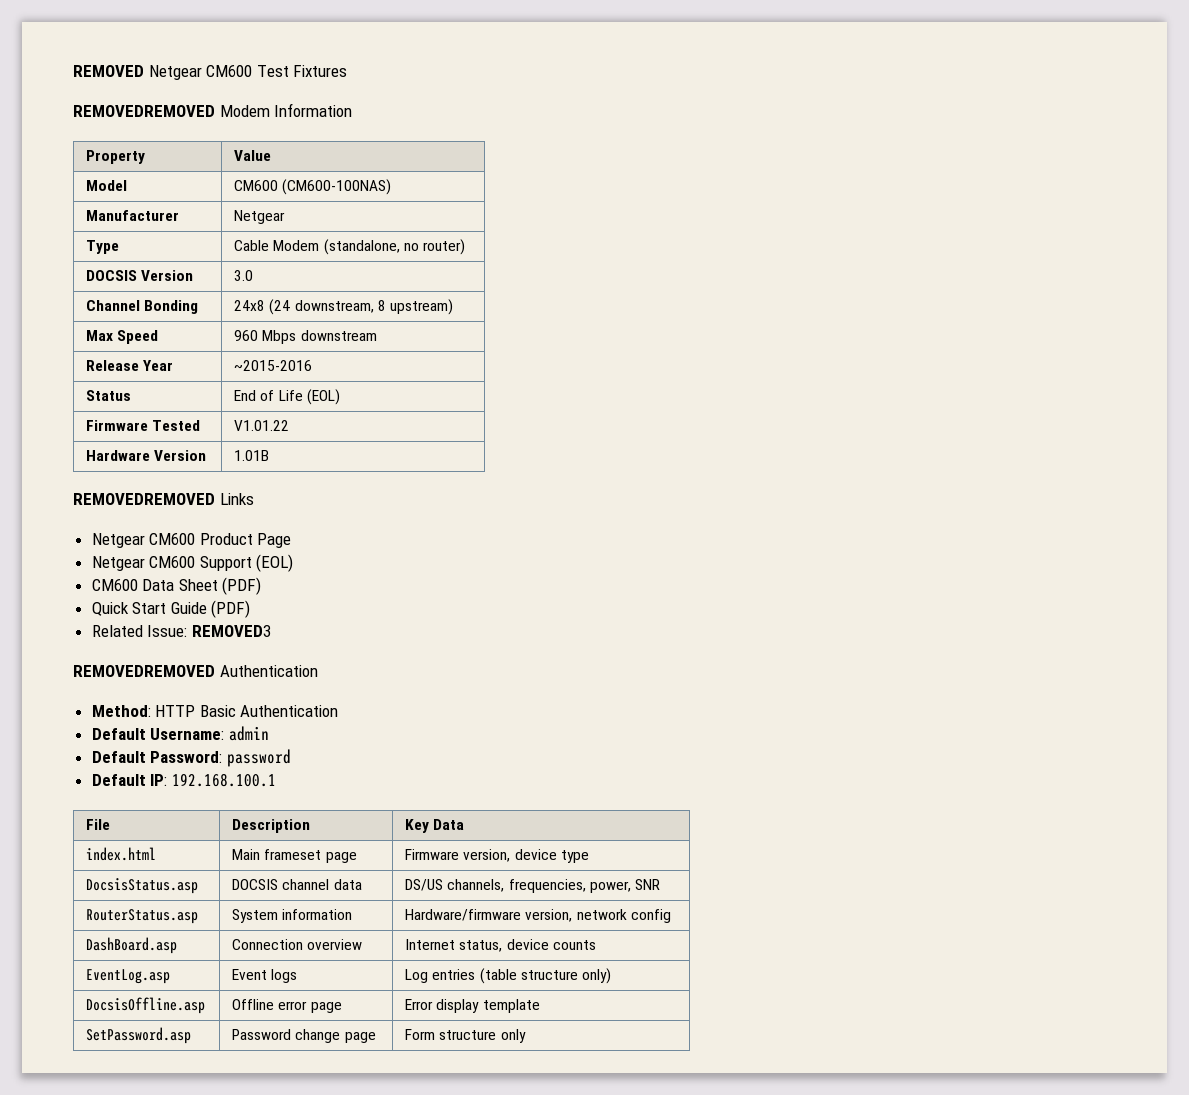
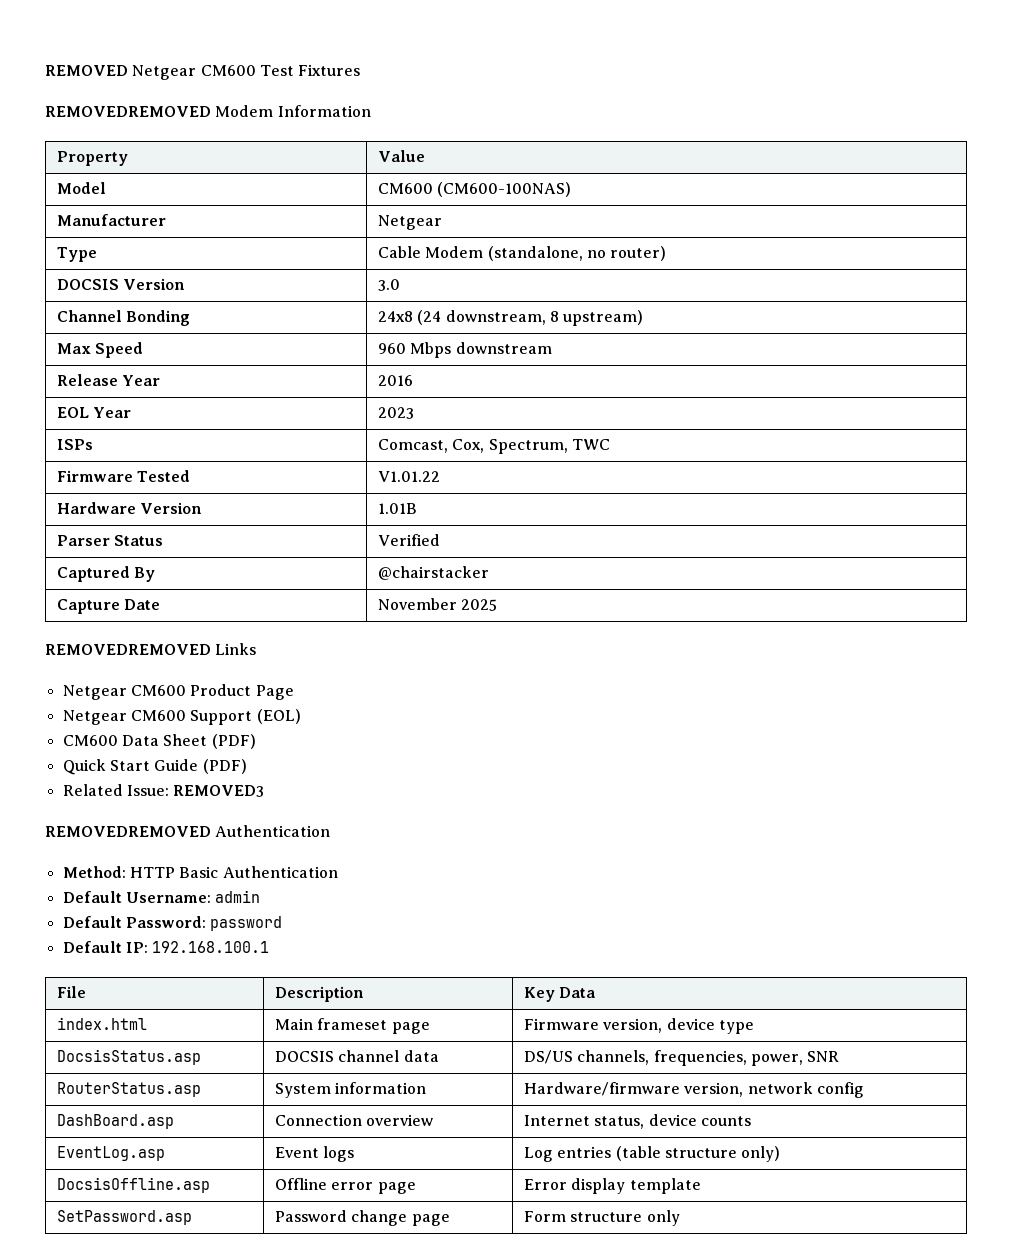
[234,360,313,371] [86,390,132,401] [234,389,340,405] ~2015-2016 // Status | End of Life (EOL) -> [378,375,414,386] [57,407,132,418] [378,407,415,419] [57,439,94,450] [378,439,611,454] 2016 // EOL Year | 2023 // ISPs | Comcast, Cox, Spectrum, TWC
(270, 455) none -> [57,535,164,546] [378,534,441,546] [57,566,156,582] [378,566,490,580] [57,599,161,614] [378,598,498,611] // Parser Status | Verified // Captured By | @chairstacker // Capture Date | November 2025

